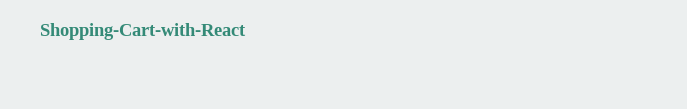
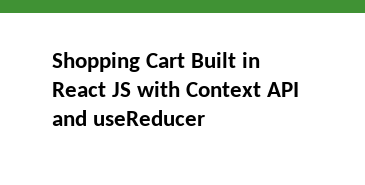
[40,23,246,40] Shopping-Cart-with-React -> [52,52,261,72] [52,81,300,97] [52,110,206,126] Shopping Cart Built in React JS with Context API and useReducer

